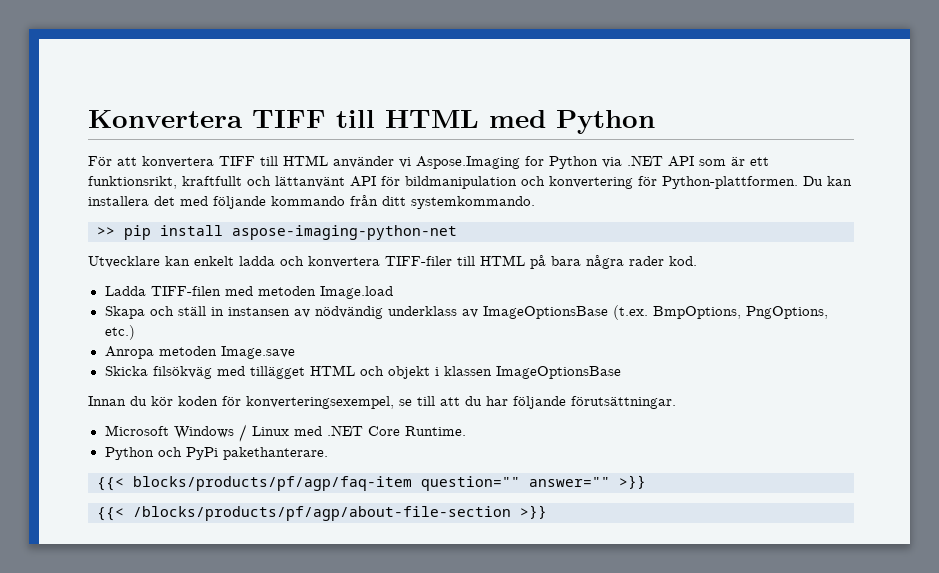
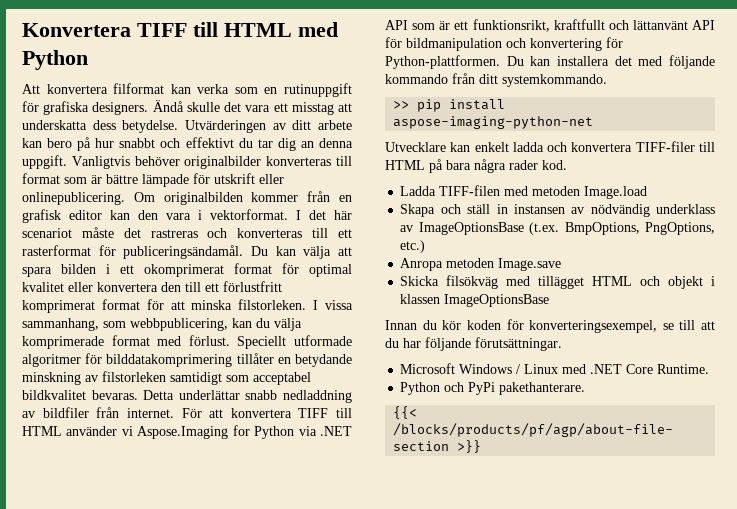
(655, 122) none -> [22,83,353,97] [22,100,353,115] [22,120,352,133] [22,137,353,151] [22,155,353,169] [22,173,284,187] [22,191,353,205] [22,209,352,223] [22,227,352,238] [22,245,352,259] [22,263,352,277] [22,281,282,292] [22,299,353,313] [22,318,302,331] [22,335,352,349] [22,353,352,367] [22,371,311,385] [22,390,352,403] [22,407,174,418] Att konvertera filformat kan verka som en rutinuppgift för grafiska designers. Ändå skulle det vara ett misstag att underskatta dess betydelse. Utvärderingen av ditt arbete kan bero på hur snabbt och effektivt du tar dig an denna uppgift. Vanligtvis behöver originalbilder konverteras till format som är bättre lämpade för utskrift eller onlinepublicering. Om originalbilden kommer från en grafisk editor kan den vara i vektorformat. I det här scenariot måste det rastreras och konverteras till ett rasterformat för publiceringsändamål. Du kan välja att spara bilden i ett okomprimerat format för optimal kvalitet eller konvertera den till ett förlustfritt komprimerat format för att minska filstorleken. I vissa sammanhang, som webbpublicering, kan du välja komprimerade format med förlust. Speciellt utformade algoritmer för bilddatakomprimering tillåter en betydande minskning av filstorleken samtidigt som acceptabel bildkvalitet bevaras. Detta underlättar snabb nedladdning av bildfiler från internet.
[97,475,646,491] // {{< blocks/products/pf/agp/faq-item question="" answer="" >}} -> (586, 388) none

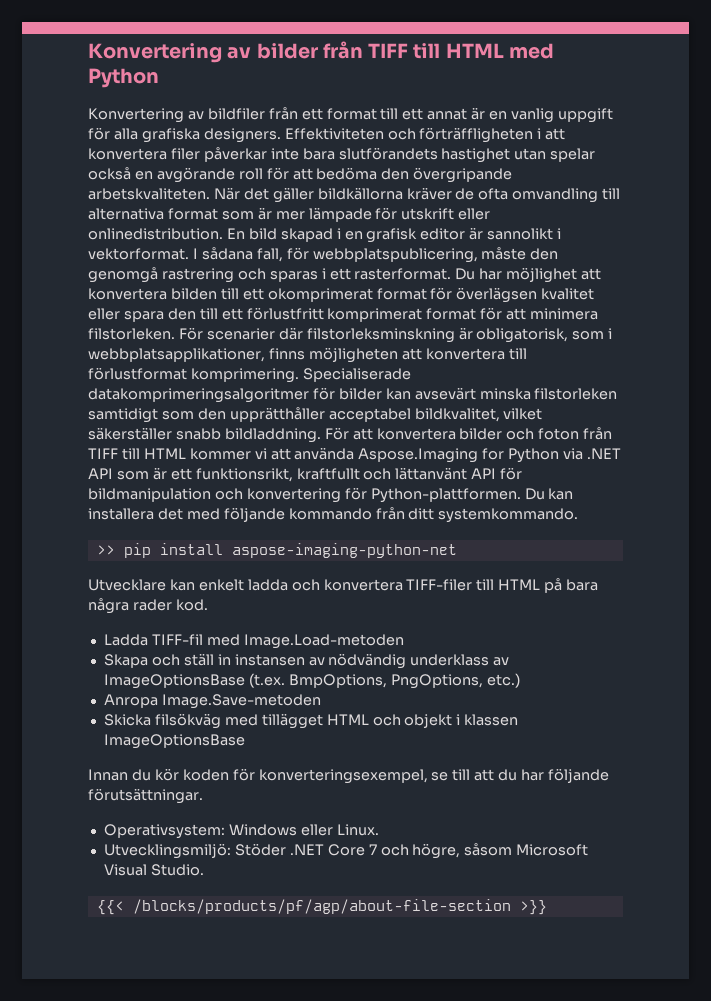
[22,23,131,37] Konvertera -> [88,41,363,63] Konvertering av bilder från
[22,83,353,97] [22,100,353,115] [22,120,352,133] [22,137,353,151] [22,155,353,169] Att konvertera filformat kan verka som en rutinuppgift för grafiska designers. Ändå skulle det vara ett misstag att underskatta dess betydelse. Utvärderingen av ditt arbete kan bero på hur snabbt och effektivt du tar dig an denna uppgift. Vanligtvis behöver originalbilder konverteras till -> [88,107,613,123] [88,127,566,143] [88,147,596,163] [88,167,513,183] [88,187,621,203] [88,208,164,220] Konvertering av bildfiler från ett format till ett annat är en vanlig uppgift för alla grafiska designers. Effektiviteten och förträffligheten i att konvertera filer påverkar inte bara slutförandets hastighet utan spelar också en avgörande roll för att bedöma den övergripande arbetskvaliteten. När det gäller bildkällorna kräver de ofta omvandling till alternativa
[106,174,138,184] bättre -> [275,211,305,220] mer
[22,191,353,205] [22,209,352,223] [22,227,352,238] [22,245,352,259] [22,264,110,277] onlinepublicering. Om originalbilden kommer från en grafisk editor kan den vara i vektorformat. I det här scenariot måste det rastreras och konverteras till ett rasterformat för publiceringsändamål. Du kan välja att spara bilden i -> [88,227,562,243] [88,247,559,263] [88,267,602,283] [88,288,239,300] onlinedistribution. En bild skapad i en grafisk editor är sannolikt i vektorformat. I sådana fall, för webbplatspublicering, måste den genomgå rastrering och sparas i ett rasterformat. Du har möjlighet att konvertera bilden till
[309,264,352,277] optimal -> [456,287,538,303] överlägsen
[97,282,158,292] konvertera -> [123,311,164,322] spara
[191,299,353,310] [22,318,302,331] [22,335,352,349] [22,353,352,367] [22,371,311,385] [22,390,352,403] [22,407,352,418] [22,426,133,436] minska filstorleken. I vissa sammanhang, som webbpublicering, kan du välja komprimerade format med förlust. Speciellt utformade algoritmer för bilddatakomprimering tillåter en betydande minskning av filstorleken samtidigt som acceptabel bildkvalitet bevaras. Detta underlättar snabb nedladdning av bildfiler från internet. För att konvertera TIFF till HTML använder vi -> [530,308,599,320] [88,327,613,343] [88,347,527,363] [88,367,411,383] [88,387,618,403] [88,407,543,423] [88,427,613,443] [88,447,355,460] minimera filstorleken. För scenarier där filstorleksminskning är obligatorisk, som i webbplatsapplikationer, finns möjligheten att konvertera till förlustformat komprimering. Specialiserade datakomprimeringsalgoritmer för bilder kan avsevärt minska filstorleken samtidigt som den upprätthåller acceptabel bildkvalitet, vilket säkerställer snabb bildladdning. För att konvertera bilder och foton från TIFF till HTML kommer vi att använda
[439,185,648,199] TIFF-filen med metoden Image.load -> [151,634,404,649] TIFF-fil med Image.Load-metoden
[446,258,562,271] metoden Image.save -> [161,694,321,709] Image.Save-metoden
[400,363,710,374] [400,382,586,395] Microsoft Windows / Linux med .NET Core Runtime. // Python och PyPi pakethanterare. -> [103,824,379,839] [103,843,589,859] [103,864,204,876] Operativsystem: Windows eller Linux. // Utvecklingsmiljö: Stöder .NET Core 7 och högre, såsom Microsoft Visual Studio.

